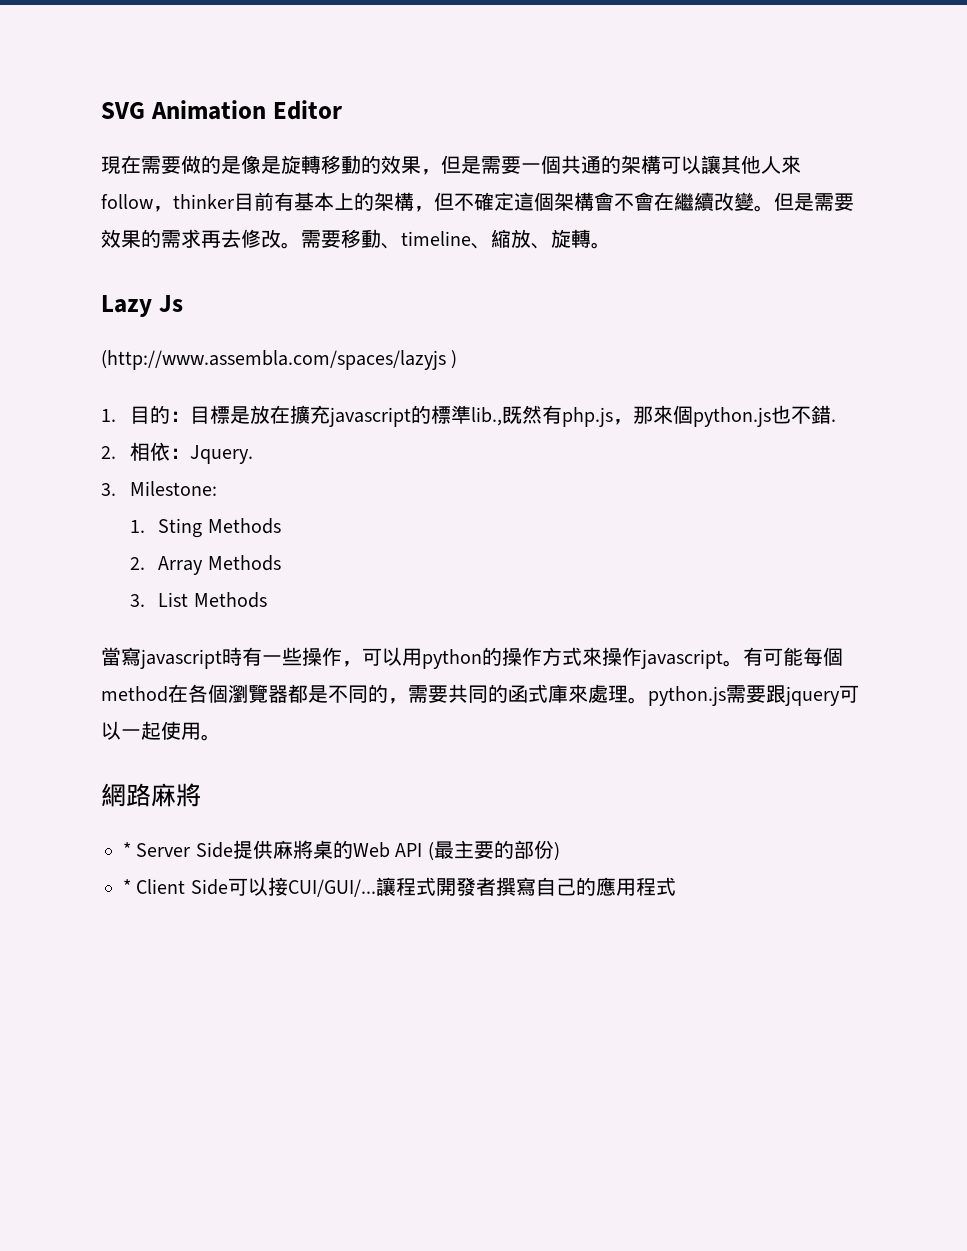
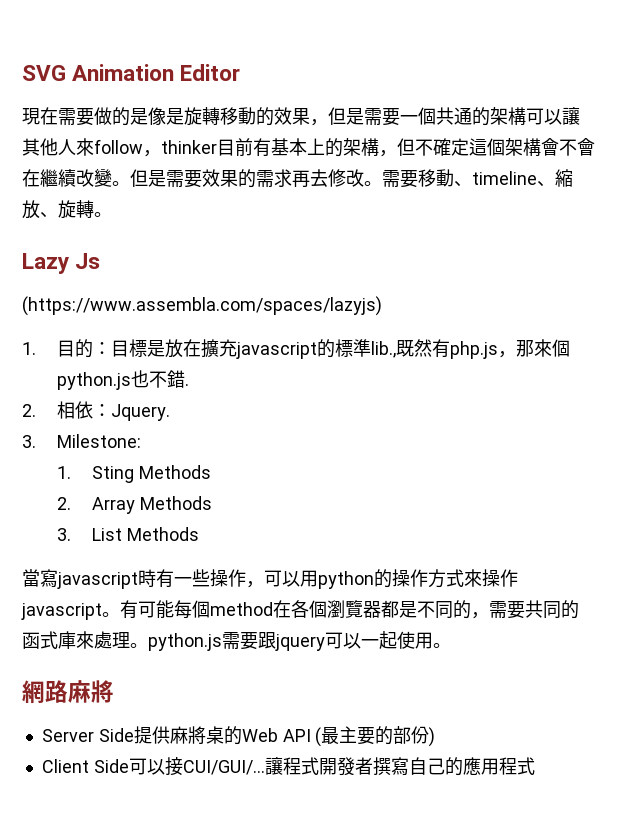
[101,350,458,370] (http://www.assembla.com/spaces/lazyjs ) -> [22,296,382,316] (https://www.assembla.com/spaces/lazyjs)
[123,842,131,857] * -> (114, 691) none
[123,879,131,894] * -> (436, 737) none

